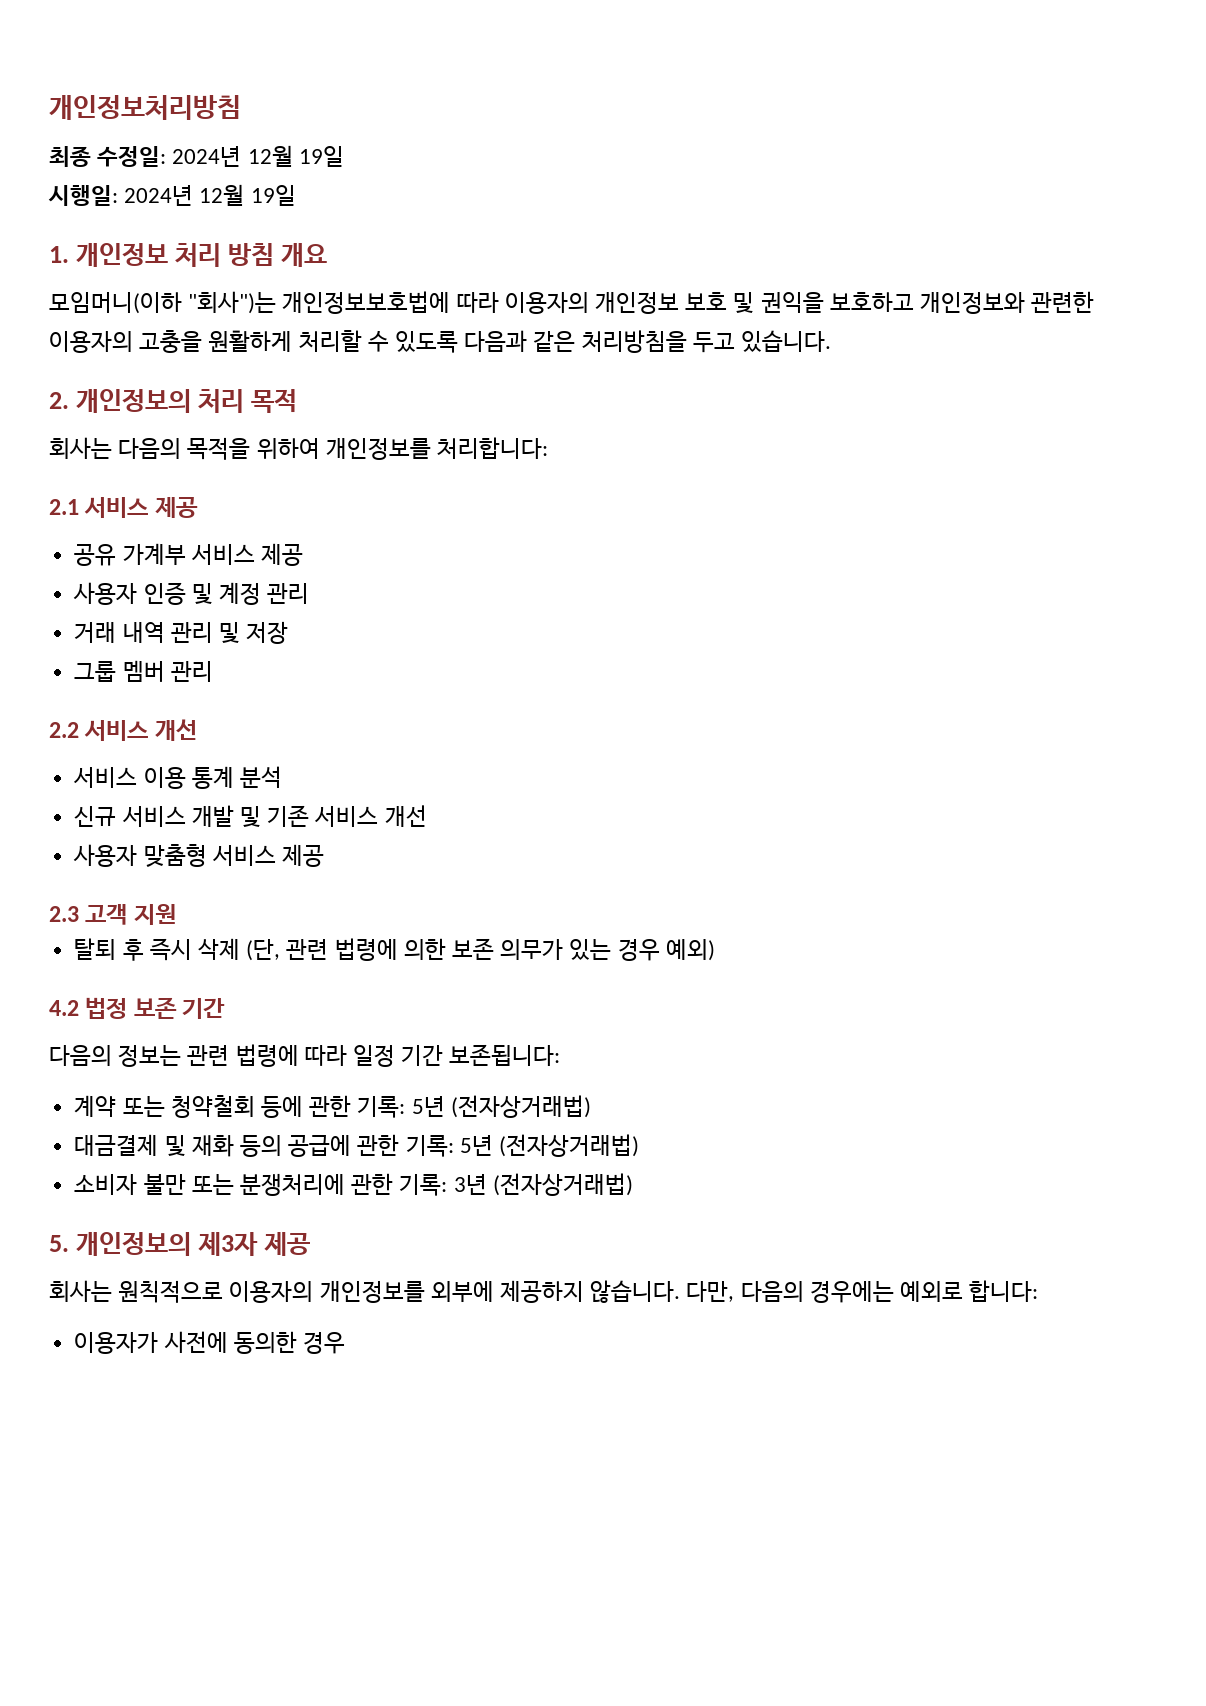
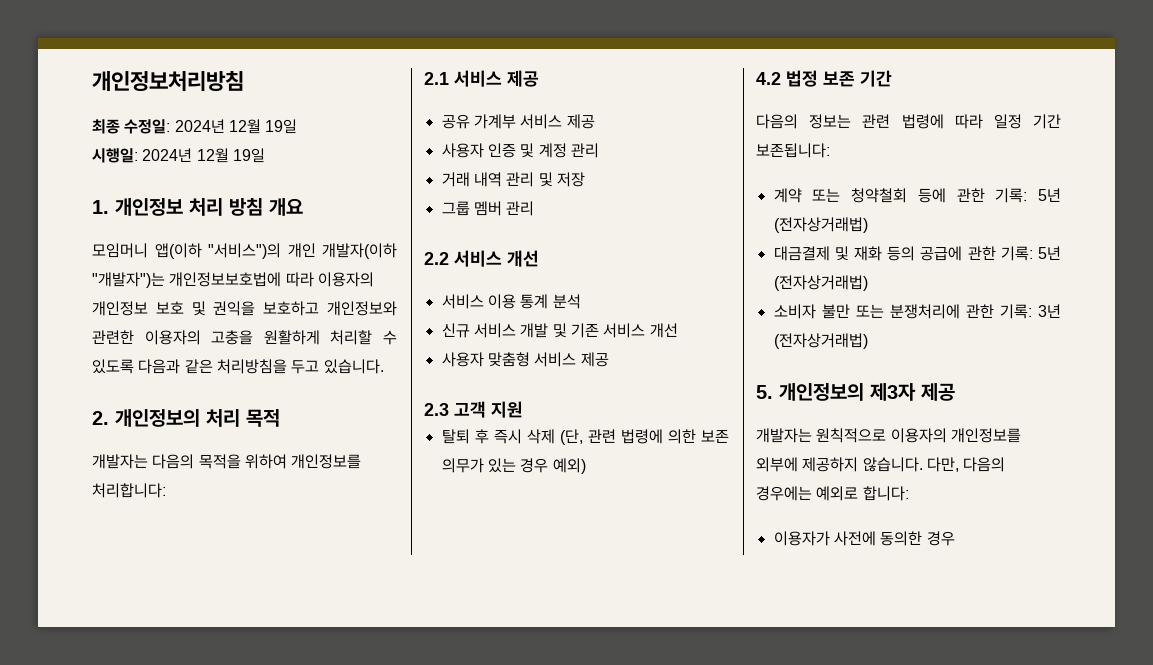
[49,291,277,314] 모임머니(이하 "회사")는 -> [92,243,397,259] [92,272,165,288] 모임머니 앱(이하 "서비스")의 개인 개발자(이하 "개발자")는
[49,437,112,459] 회사는 -> [92,454,148,469] 개발자는
[49,1280,112,1302] 회사는 -> [756,428,812,443] 개발자는

